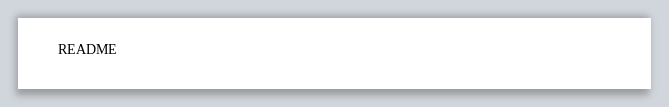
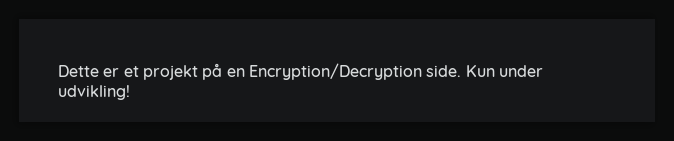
[58,44,117,54] README -> [58,63,543,80] [58,85,130,100] Dette er et projekt på en Encryption/Decryption side. Kun under udvikling!

